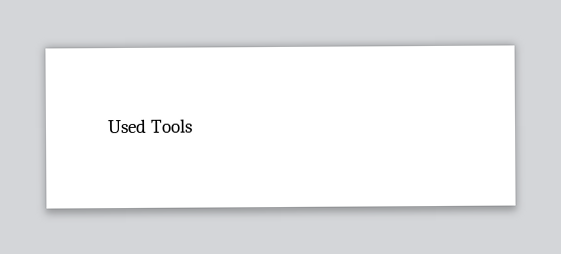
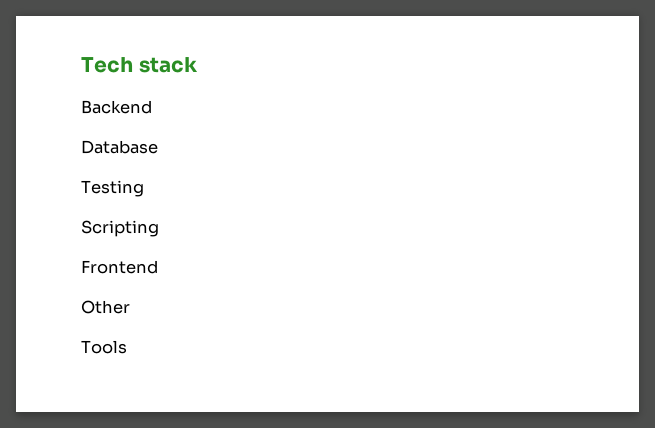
[107,118,147,134] Used -> [81,57,198,73] [81,100,152,114] [81,140,158,154] [81,180,144,197] [81,220,159,237] [81,260,158,274] [81,300,130,314] Tech stack // Backend // Database // Testing // Scripting // Frontend // Other //

